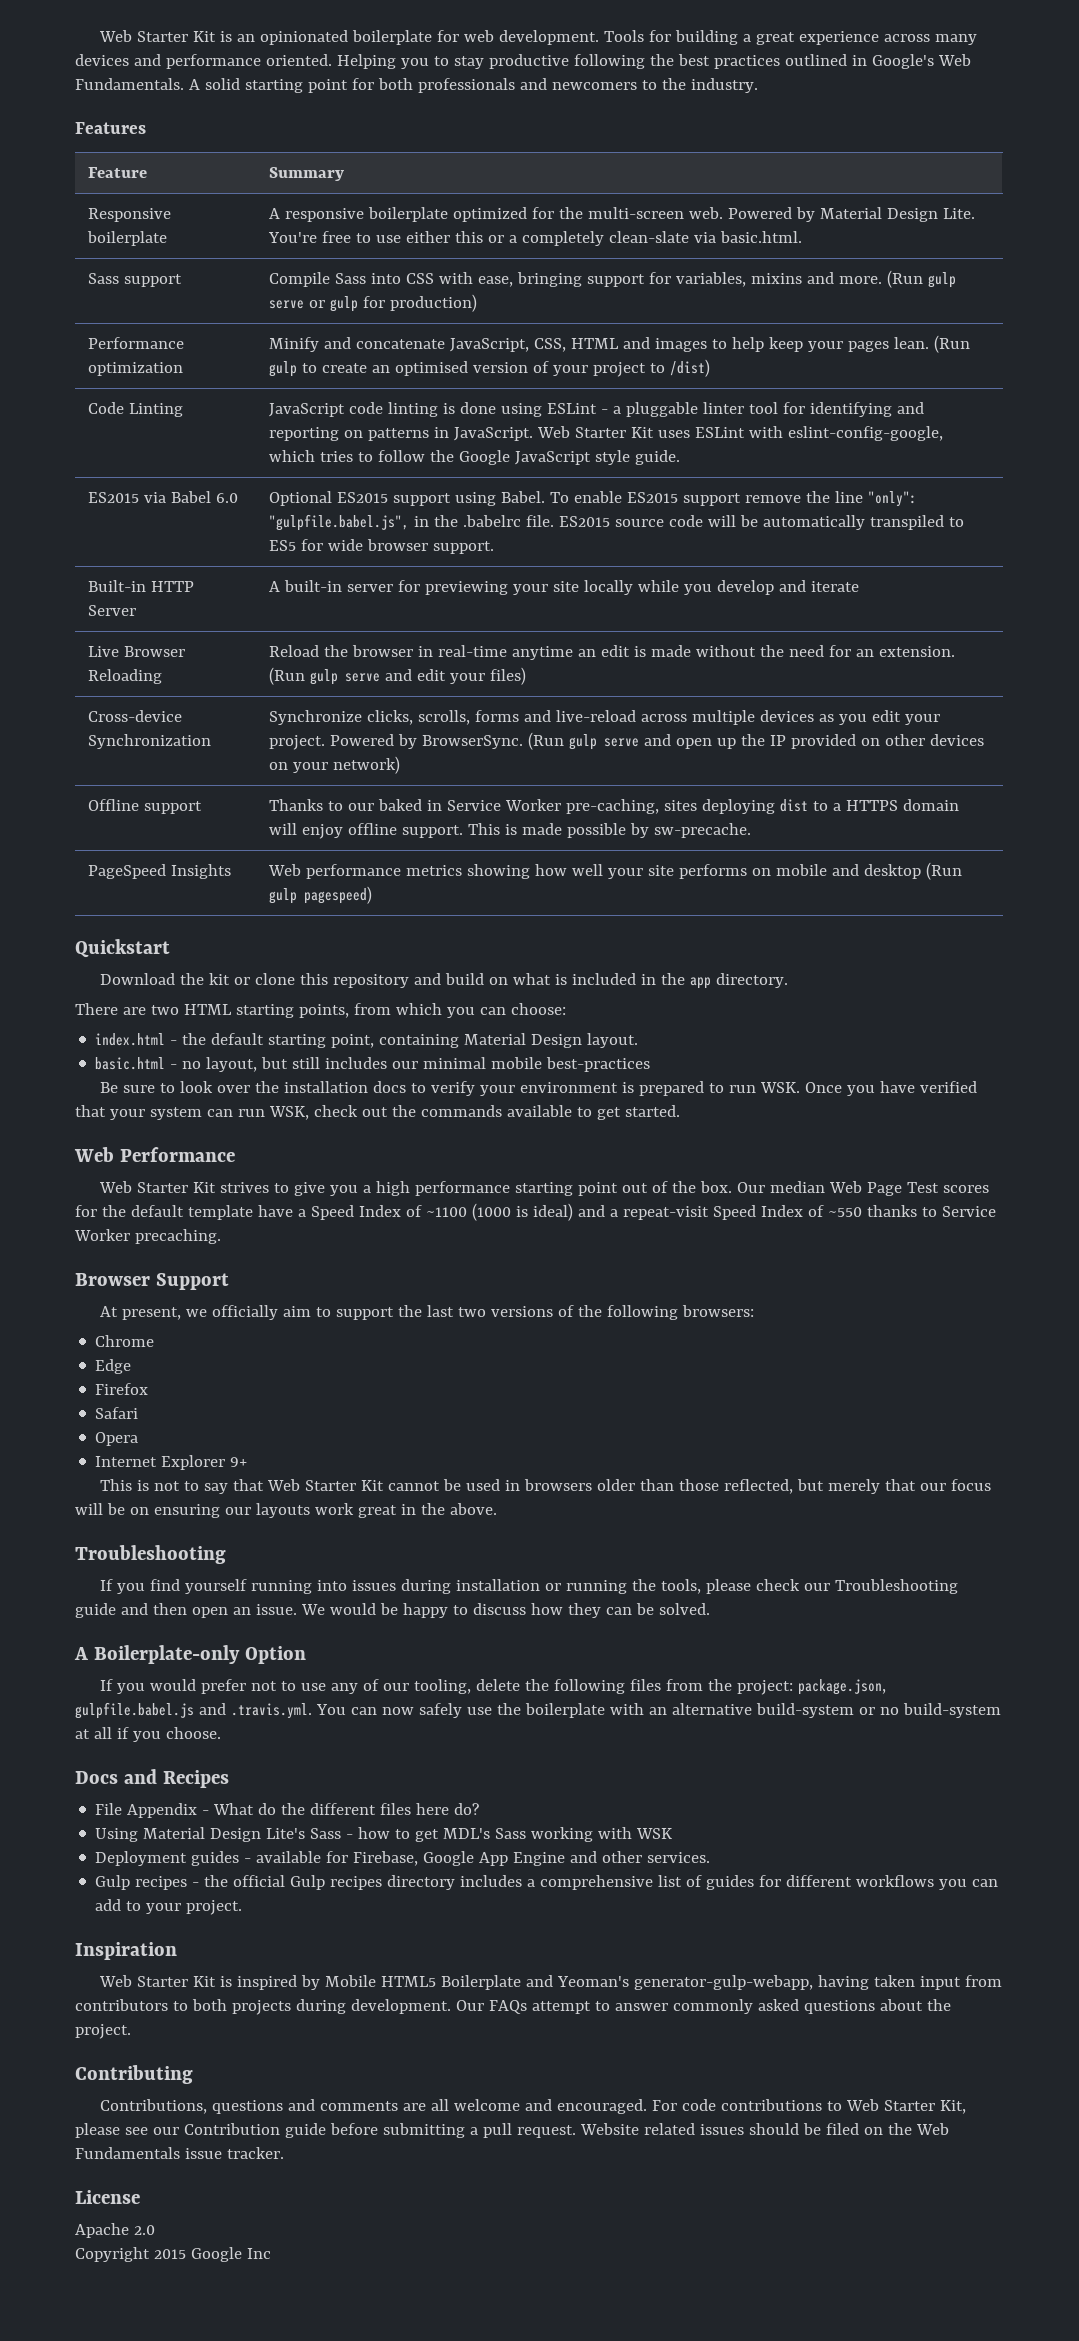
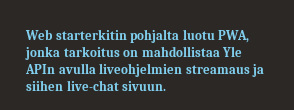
[99,30,978,45] [75,54,971,69] [75,78,758,93] [75,122,146,134] [87,167,147,178] [268,167,344,181] [87,208,171,222] [86,231,167,246] [268,207,975,222] [267,231,802,246] [87,273,182,287] [268,270,956,288] [268,294,477,312] [87,337,184,349] [87,362,183,376] [268,335,970,353] [268,359,710,377] [87,402,183,417] [268,402,924,417] [268,426,943,441] [268,450,680,465] [87,491,238,503] [268,491,917,507] [268,514,964,531] [268,539,494,554] [87,580,194,592] [87,605,136,616] [268,580,859,595] [87,646,185,657] [87,669,162,684] [268,645,955,660] [268,667,526,685] [87,710,182,722] [87,734,211,749] [268,710,940,725] [268,732,984,750] [268,756,400,774] [87,799,202,814] [268,799,959,814] [268,823,751,839] [87,864,231,879] [267,862,962,880] [268,886,372,904] [75,939,170,958] [100,973,789,989] [75,1003,566,1018] [95,1033,639,1048] [95,1057,651,1072] [100,1081,978,1096] [75,1105,680,1120] [74,1147,235,1162] [99,1181,990,1196] [75,1203,996,1221] [74,1229,221,1244] [75,1273,229,1290] [100,1305,755,1320] [95,1335,155,1347] [95,1359,132,1374] [95,1383,149,1395] [95,1407,139,1419] [95,1432,139,1446] [95,1455,248,1470] [100,1479,992,1494] [75,1503,497,1518] [75,1545,226,1564] [100,1579,959,1594] [75,1603,710,1618] [74,1645,306,1664] [100,1679,887,1695] [75,1702,1001,1719] [75,1727,221,1742] [75,1769,229,1788] [95,1803,480,1818] [95,1827,673,1842] [95,1851,711,1866] [95,1875,999,1890] [95,1899,243,1915] [75,1942,177,1960] [99,1975,1003,1990] [75,1999,951,2015] [75,2024,131,2039] [75,2065,193,2084] [100,2099,967,2114] [75,2123,949,2138] [75,2147,284,2159] [75,2190,140,2204] [75,2223,155,2238] [75,2247,271,2262] Web Starter Kit is an opinionated boilerplate for web development. Tools for building a great experience across many devices and performance oriented. Helping you to stay productive following the best practices outlined in Google's Web Fundamentals. A solid starting point for both professionals and newcomers to the industry. // Features // Feature | Summary // Responsive boilerplate | A responsive boilerplate optimized for the multi-screen web. Powered by Material Design Lite. You're free to use either this or a completely clean-slate via basic.html. // Sass support | Compile Sass into CSS with ease, bringing support for variables, mixins and more. (Run gulp serve or gulp for production) // Performance optimization | Minify and concatenate JavaScript, CSS, HTML and images to help keep your pages lean. (Run gulp to create an optimised version of your project to /dist) // Code Linting | JavaScript code linting is done using ESLint - a pluggable linter tool for identifying and reporting on patterns in JavaScript. Web Starter Kit uses ESLint with eslint-config-google, which tries to follow the Google JavaScript style guide. // ES2015 via Babel 6.0 | Optional ES2015 support using Babel. To enable ES2015 support remove the line "only": "gulpfile.babel.js", in the .babelrc file. ES2015 source code will be automatically transpiled to ES5 for wide browser support. // Built-in HTTP Server | A built-in server for previewing your site locally while you develop and iterate // Live Browser Reloading | Reload the browser in real-time anytime an edit is made without the need for an extension. (Run gulp serve and edit your files) // Cross-device Synchronization | Synchronize clicks, scrolls, forms and live-reload across multiple devices as you edit your project. Powered by BrowserSync. (Run gulp serve and open up the IP provided on other devices on your network) // Offline support | Thanks to our baked in Service Worker pre-caching, sites deploying dist to a HTTPS domain will enjoy offline support. This is made possible by sw-precache. // PageSpeed Insights | Web performance metrics showing how well your site performs on mobile and desktop (Run gulp pagespeed) // Quickstart // Download the kit or clone this repository and build on what is included in the app directory. // There are two HTML starting points, from which you can choose: // index.html - the default starting point, containing Material Design layout. // basic.html - no layout, but still includes our minimal mobile best-practices // Be sure to look over the installation docs to verify your environment is prepared to run WSK. Once you have verified that your system can run WSK, check out the commands available to get started. // Web Performance // Web Starter Kit strives to give you a high performance starting point out of the box. Our median Web Page Test scores for the default template have a Speed Index of ~1100 (1000 is ideal) and a repeat-visit Speed Index of ~550 thanks to Service Worker precaching. // Browser Support // At present, we officially aim to support the last two versions of the following browsers: // Chrome // Edge // Firefox // Safari // Opera // Internet Explorer 9+ // This is not to say that Web Starter Kit cannot be used in browsers older than those reflected, but merely that our focus will be on ensuring our layouts work great in the above. // Troubleshooting // If you find yourself running into issues during installation or running the tools, please check our Troubleshooting guide and then open an issue. We would be happy to discuss how they can be solved. // A Boilerplate-only Option // If you would prefer not to use any of our tooling, delete the following files from the project: package.json, gulpfile.babel.js and .travis.yml. You can now safely use the boilerplate with an alternative build-system or no build-system at all if you choose. // Docs and Recipes // File Appendix - What do the different files here do? // Using Material Design Lite's Sass - how to get MDL's Sass working with WSK // Deployment guides - available for Firebase, Google App Engine and other services. // Gulp recipes - the official Gulp recipes directory includes a comprehensive list of guides for different workflows you can add to your project. // Inspiration // Web Starter Kit is inspired by Mobile HTML5 Boilerplate and Yeoman's generator-gulp-webapp, having taken input from contributors to both projects during development. Our FAQs attempt to answer commonly asked questions about the project. // Contributing // Contributions, questions and comments are all welcome and encouraged. For code contributions to Web Starter Kit, please see our Contribution guide before submitting a pull request. Website related issues should be filed on the Web Fundamentals issue tracker. // License // Apache 2.0 // Copyright 2015 Google Inc -> [25,29,250,43] [25,46,243,60] [25,63,265,77] [26,80,167,91] Web starterkitin pohjalta luotu PWA, jonka tarkoitus on mahdollistaa Yle APIn avulla liveohjelmien streamaus ja siihen live-chat sivuun.

